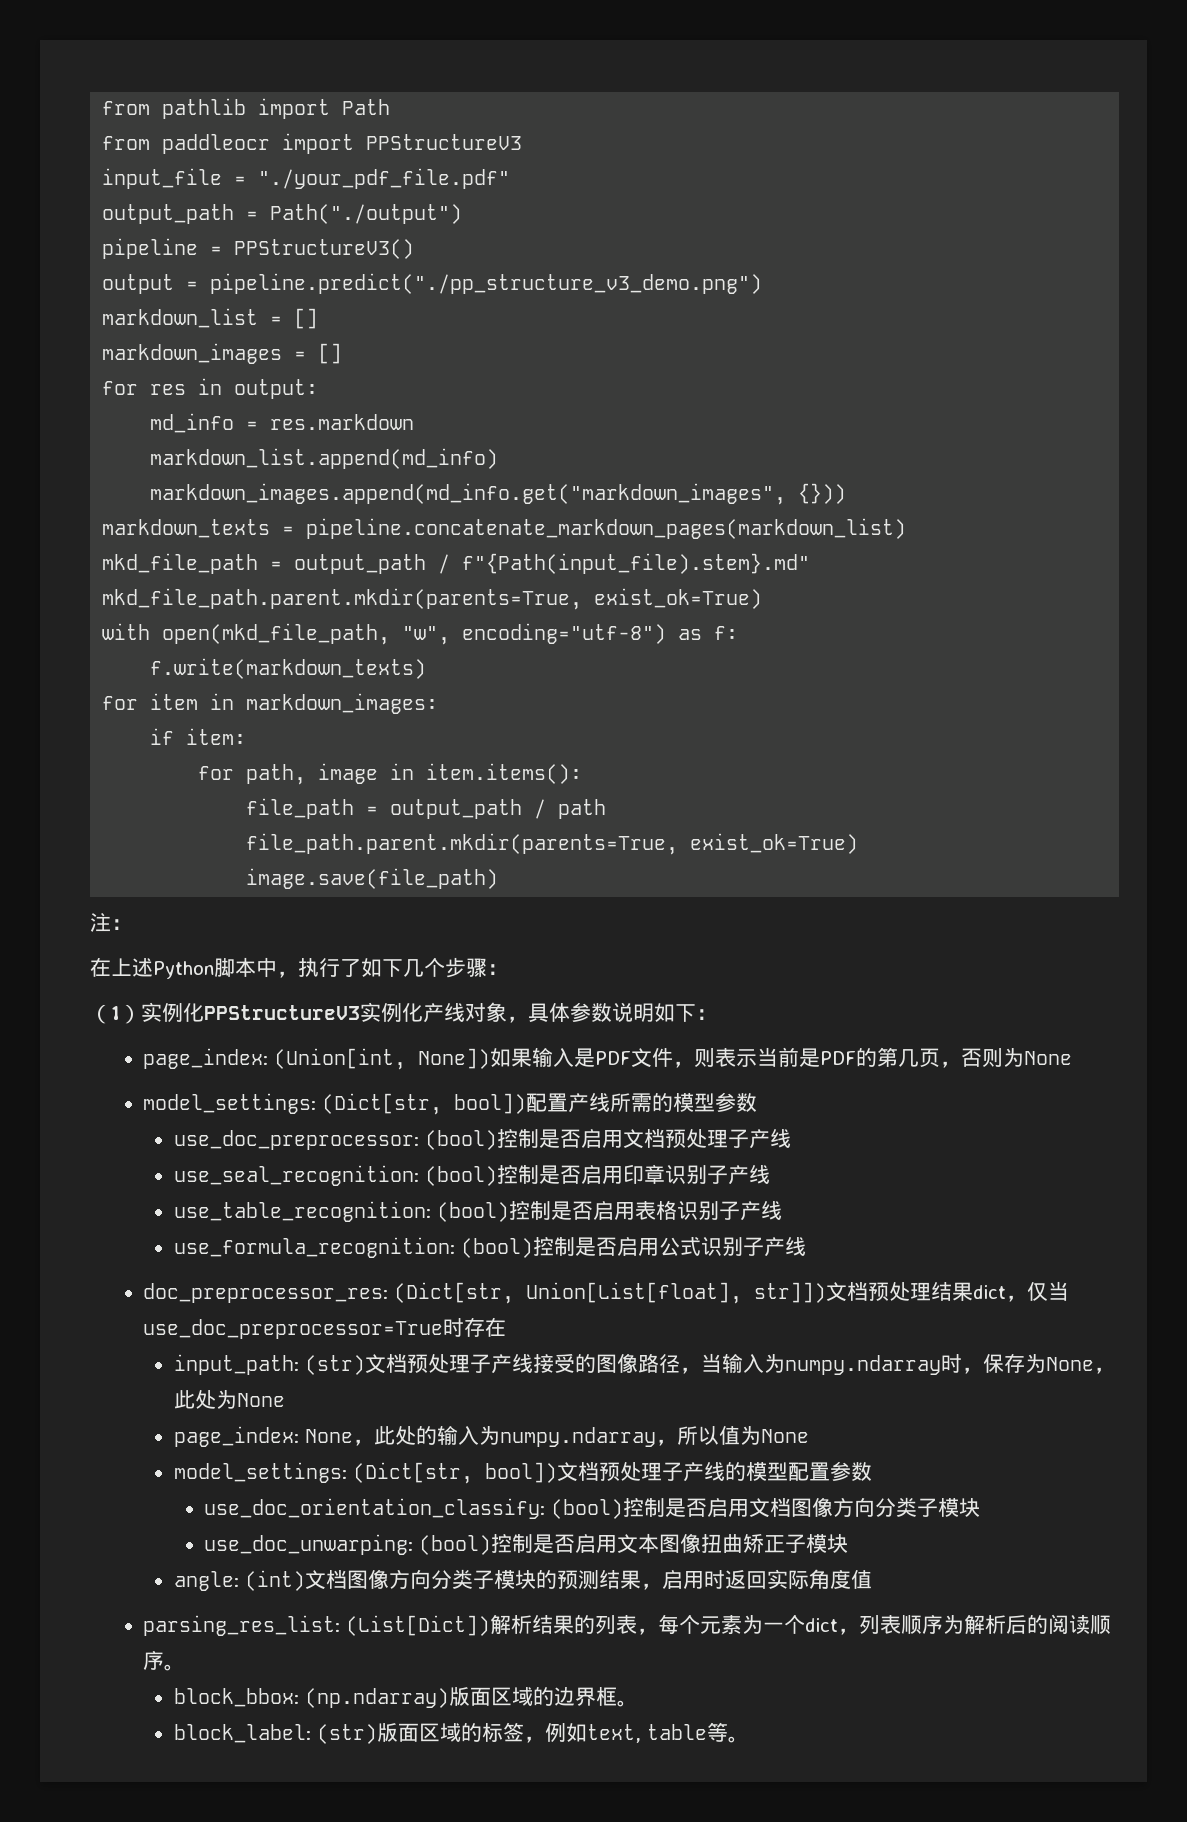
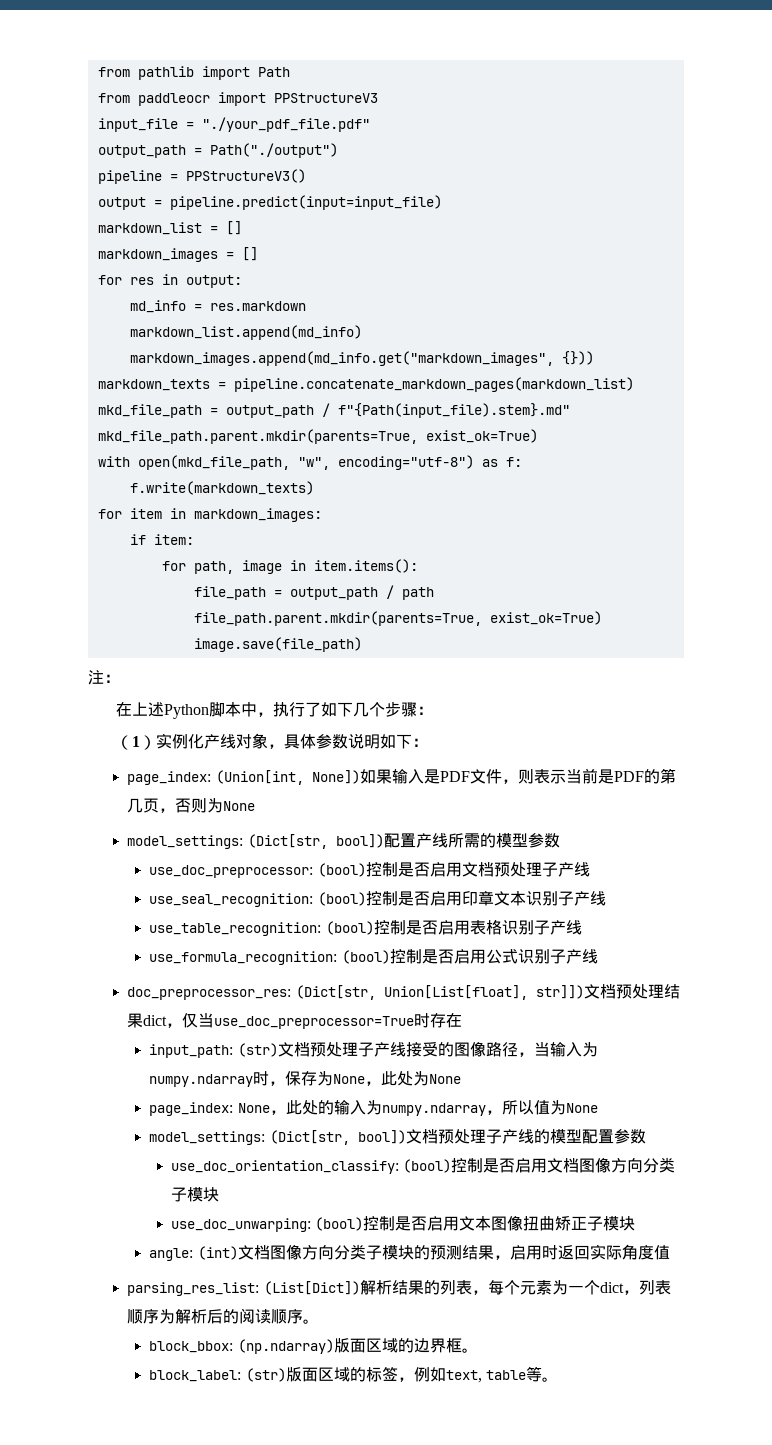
[210,273,763,294] pipeline.predict("./pp_structure_v3_demo.png") -> [169,195,442,210] pipeline.predict(input=input_file)
[204,1002,423,1023] PPStructureV3实例化 -> (205, 741) none
(665, 1174) none -> [493,891,526,906] 文本

